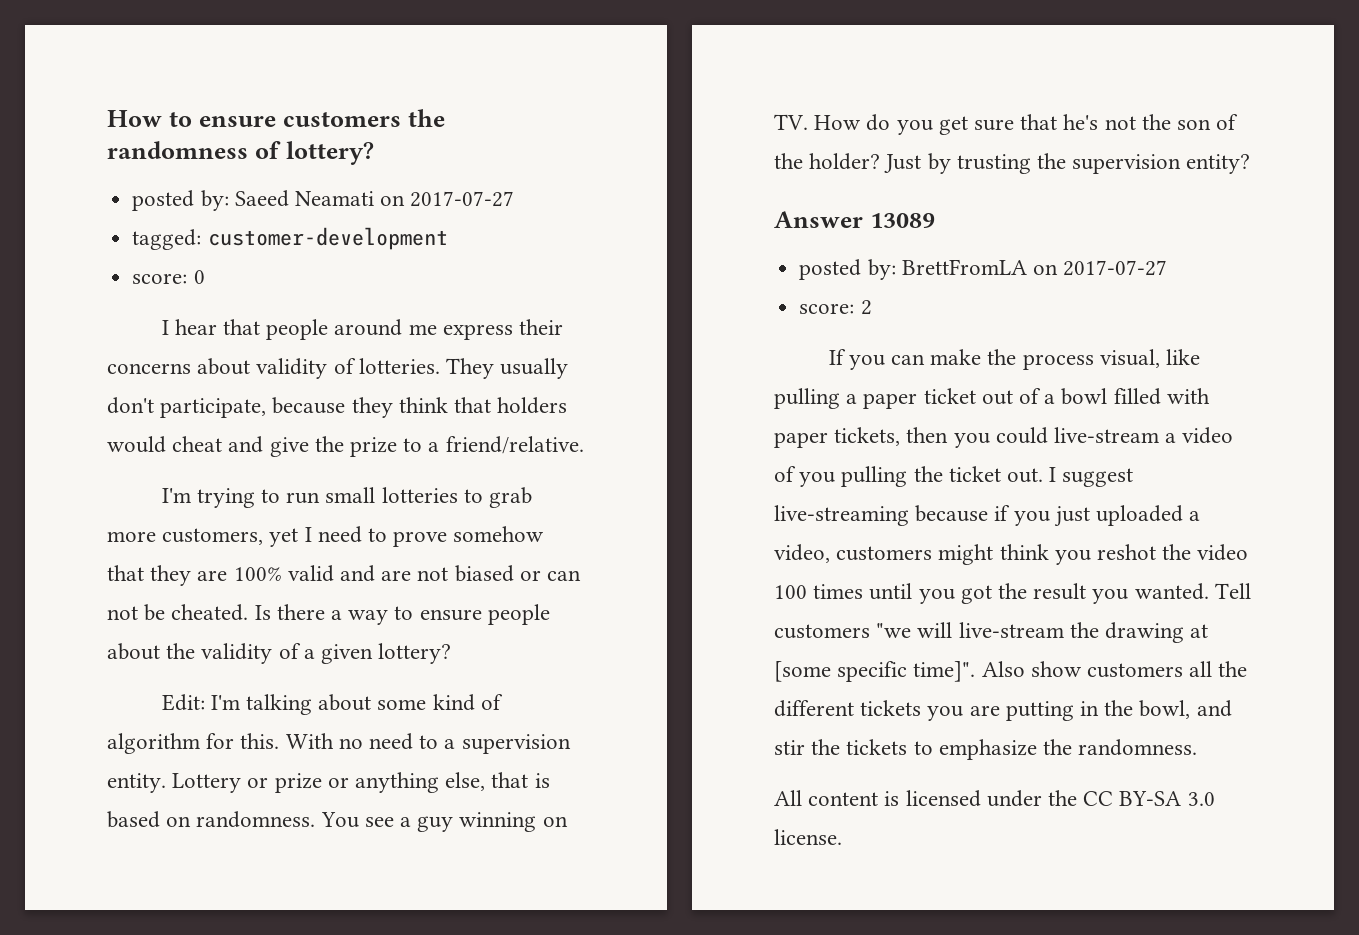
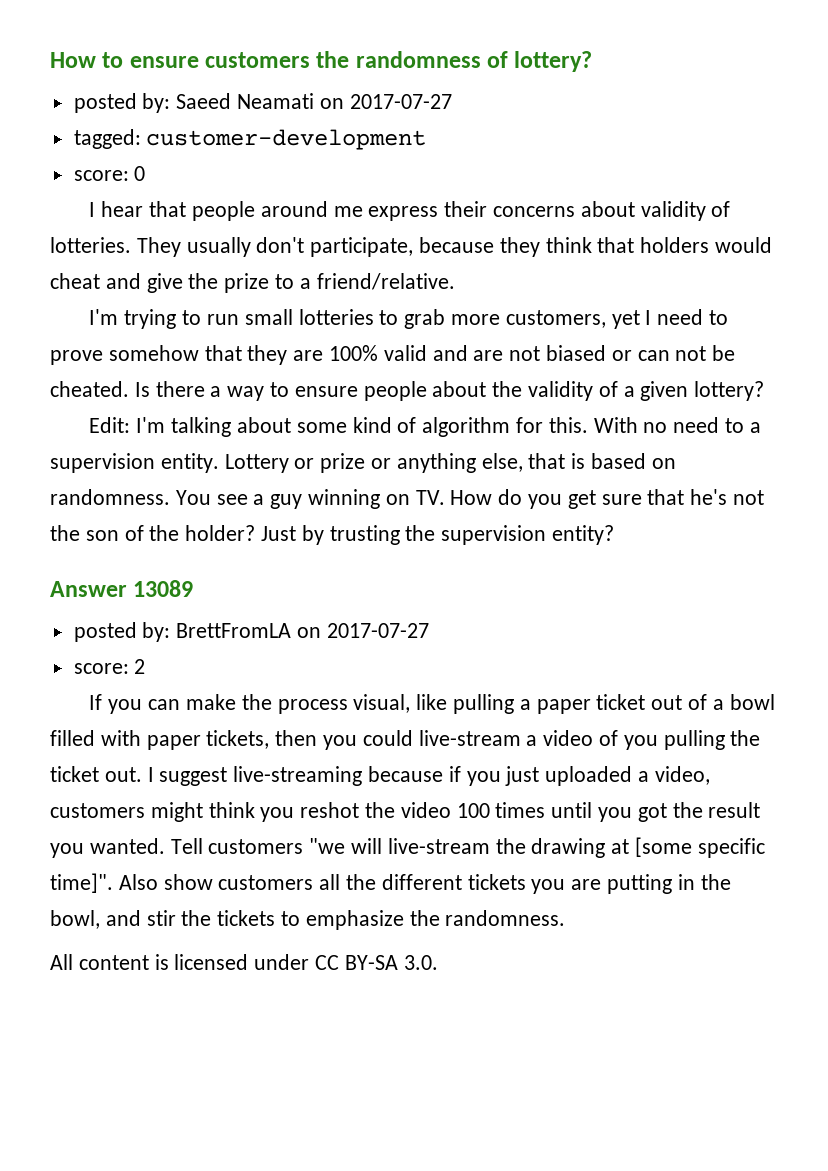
[1048,790,1078,806] the -> (310, 962) none
[1187,792,1215,806] [774,829,842,845] 3.0 license. -> [403,955,438,970] 3.0.

